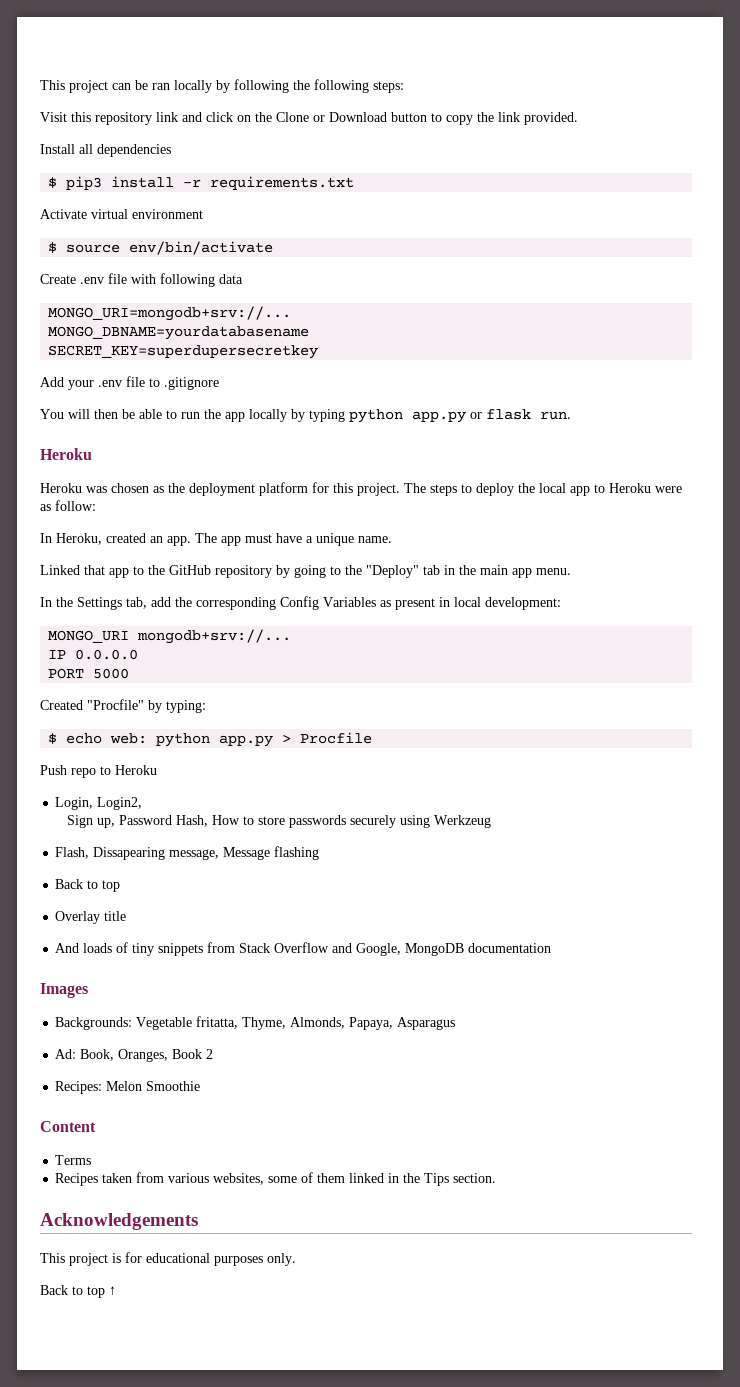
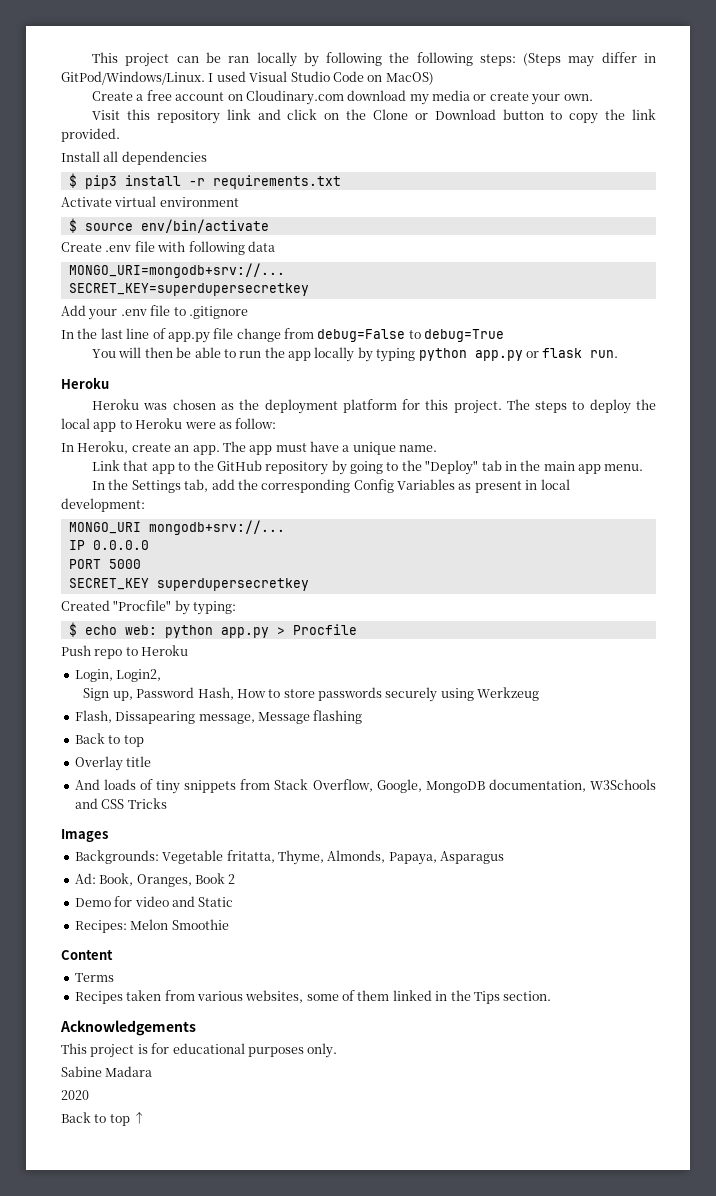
(404, 87) none -> [523,52,656,67] [61,71,434,85] [92,90,593,105] (Steps may differ in GitPod/Windows/Linux. I used Visual Studio Code on MacOS) // Create a free account on Cloudinary.com download my media or create your own.
[48,326,310,340] // MONGO_DBNAME=yourdatabasename -> (285, 270) none
(219, 383) none -> [61,328,505,343] // In the last line of app.py file change from debug=False to debug=True
[106,533,146,543] created -> [131,443,171,452] create
[40,565,80,575] Linked -> [92,460,121,471] Link
(130, 673) none -> [68,578,309,591] // SECRET_KEY superdupersecretkey
[274,942,552,956] Overflow and Google, MongoDB documentation -> [312,779,657,793] [74,798,167,809] Overflow, Google, MongoDB documentation, W3Schools and CSS Tricks
(214, 1054) none -> [74,896,234,907] // Demo for video and Static
(296, 1259) none -> [61,1066,153,1077] [61,1090,89,1100] // Sabine Madara // 2020

